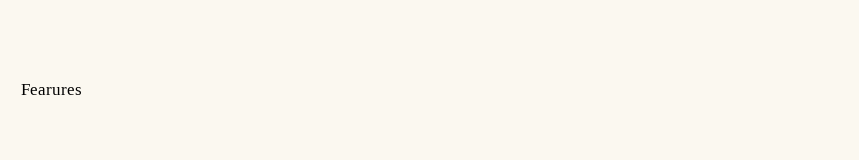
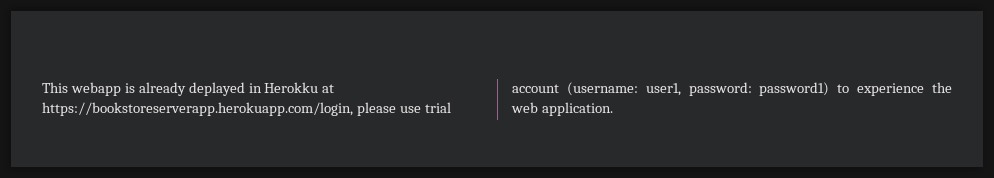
[21,84,82,95] Fearures -> [42,82,335,96] [42,102,451,116] [512,82,952,96] [511,102,613,116] This webapp is already deplayed in Herokku at https://bookstoreserverapp.herokuapp.com/login, please use trial account (username: user1, password: password1) to experience the web application.

